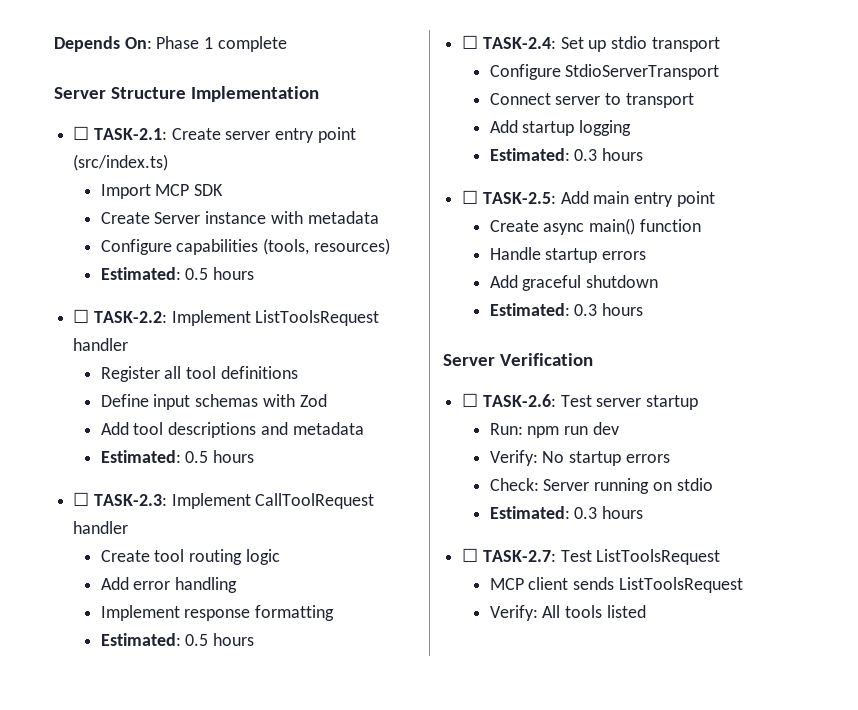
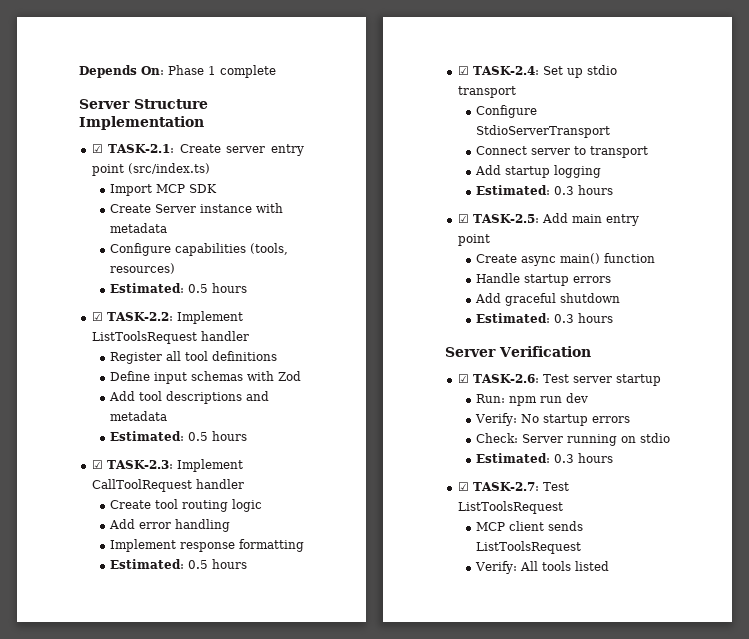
[73,126,90,140] ☐ -> [91,144,103,153] ☑
[73,309,90,323] ☐ -> [91,312,103,321] ☑
[73,492,90,506] ☐ -> [91,460,103,469] ☑
[462,35,479,49] ☐ -> [457,66,469,75] ☑
[462,190,479,204] ☐ -> [457,214,469,223] ☑
[462,393,479,407] ☐ -> [457,374,469,383] ☑
[462,548,479,562] ☐ -> [457,482,469,491] ☑

